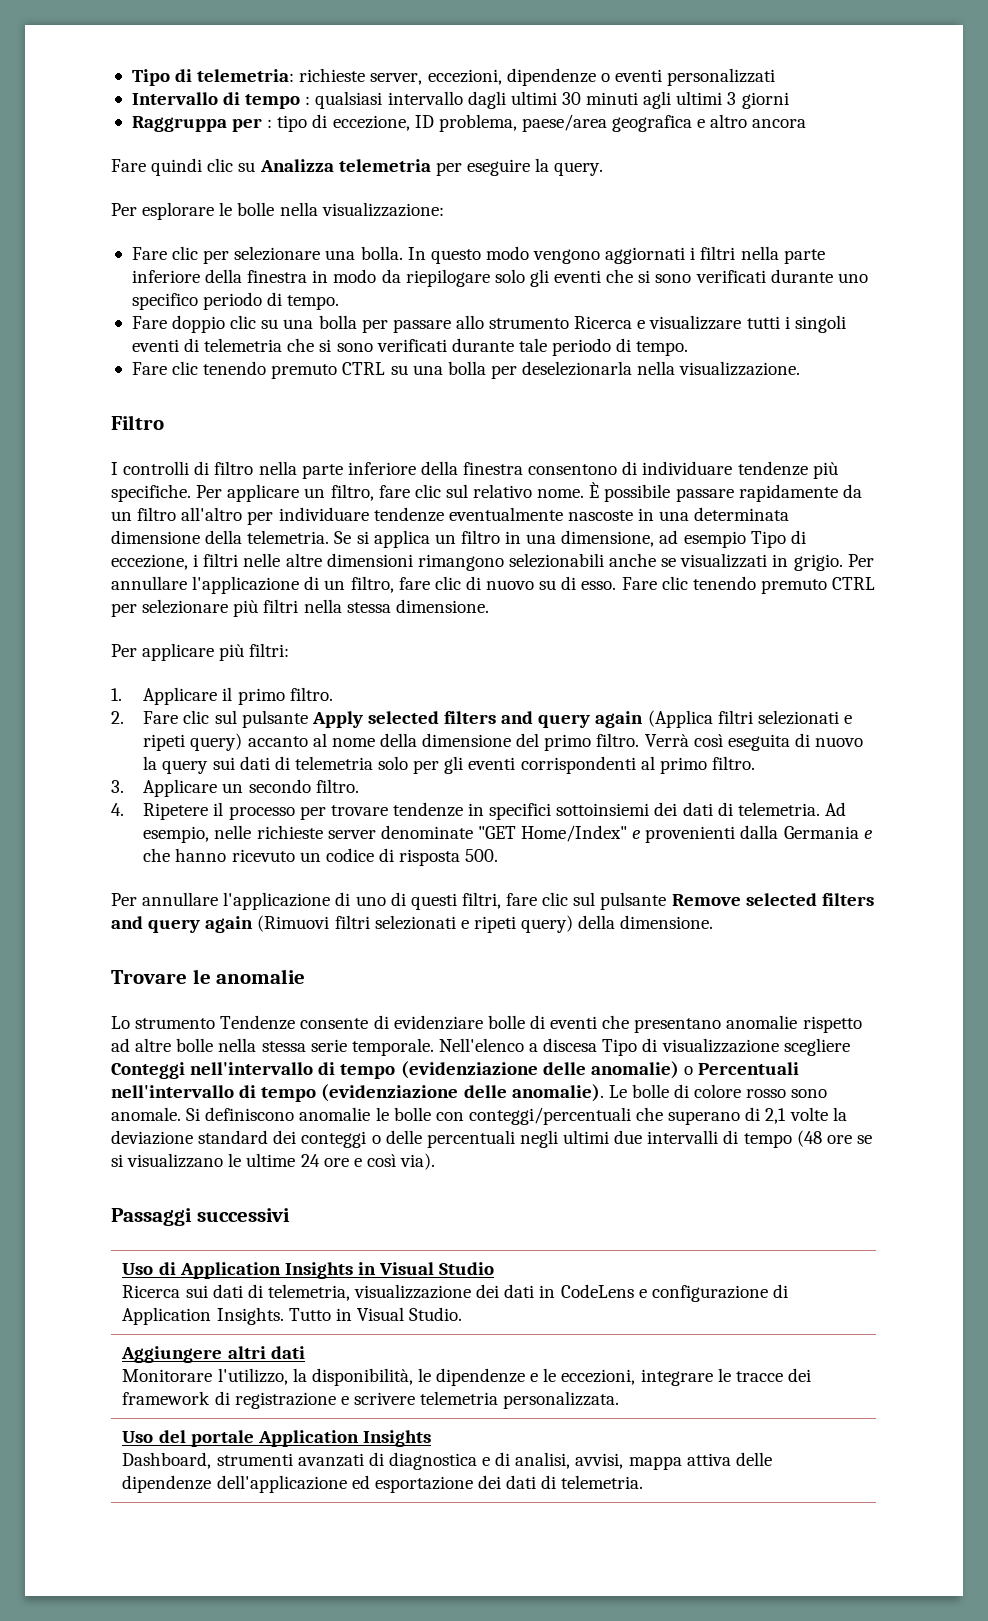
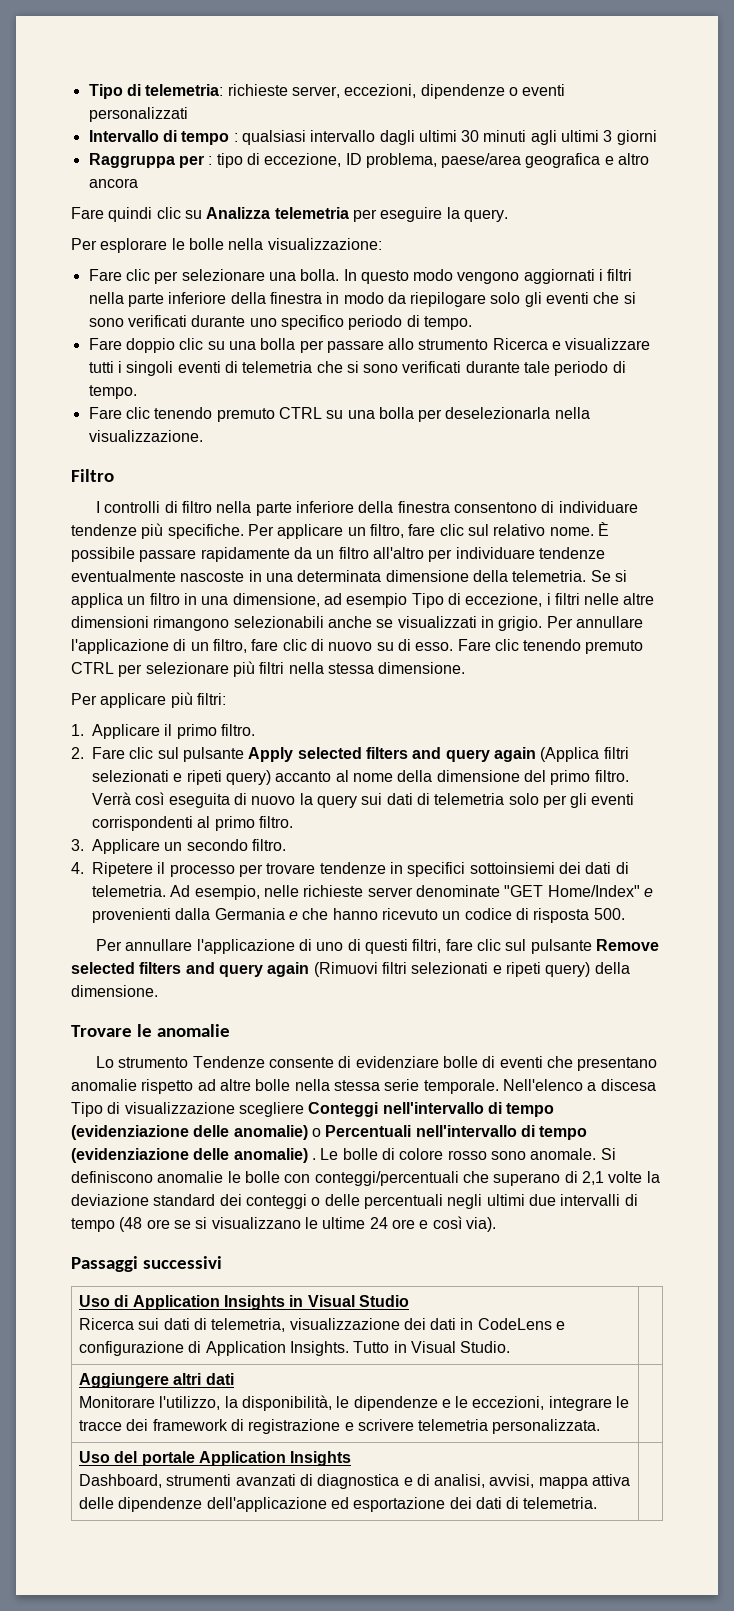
[511,1084,604,1102] anomalie). -> [233,1148,316,1163] anomalie) .

